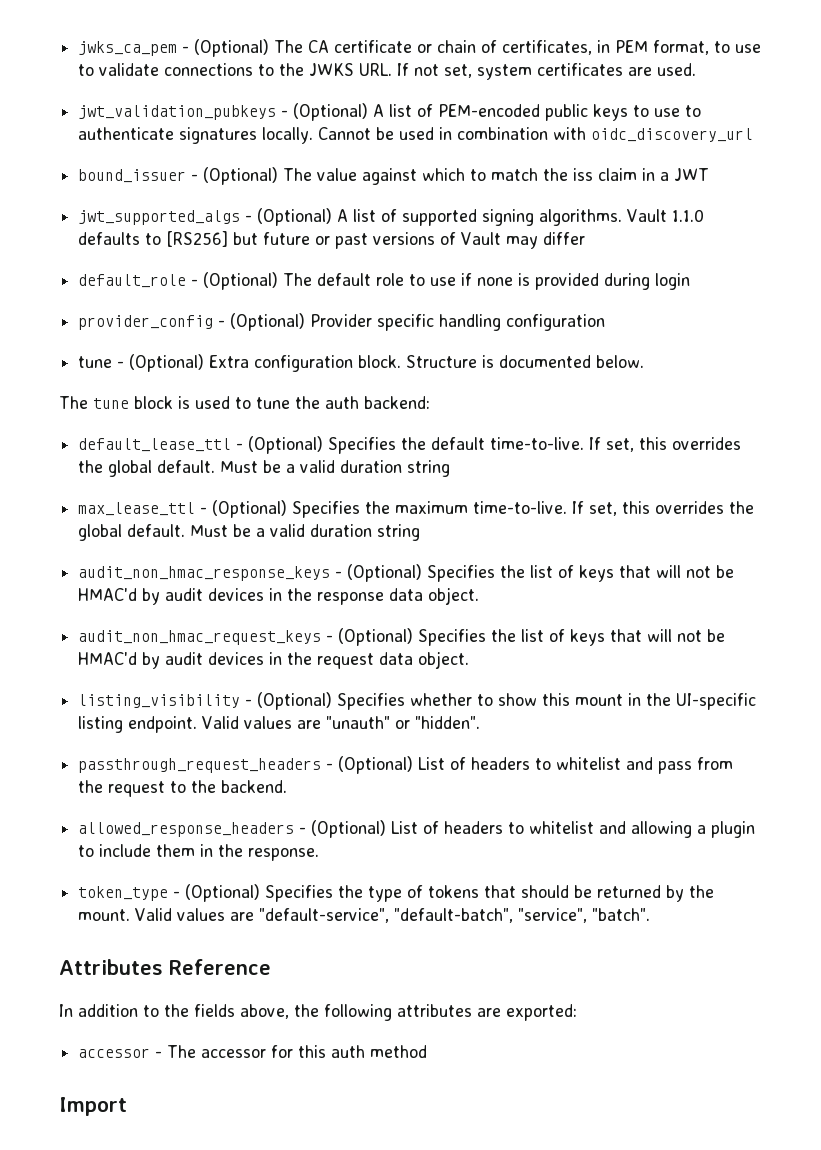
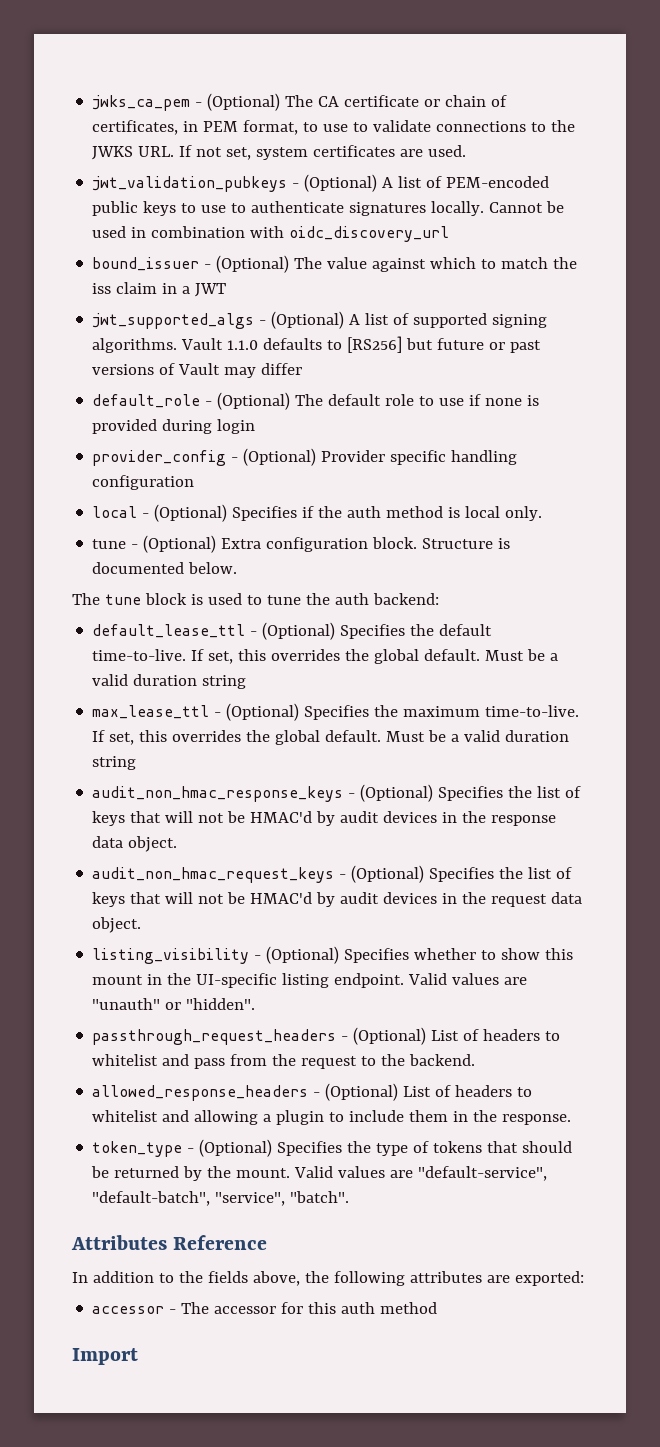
(606, 322) none -> [92,504,543,522] // local - (Optional) Specifies if the auth method is local only.

